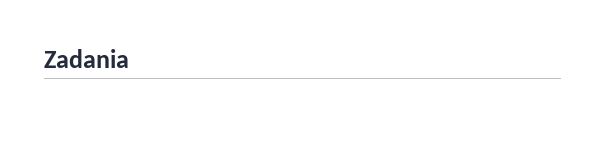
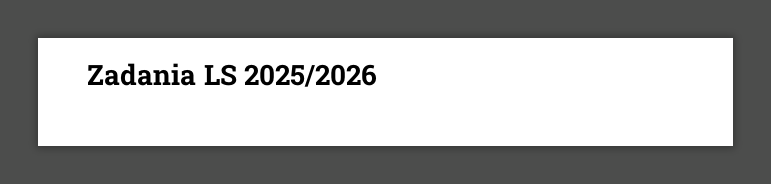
(129, 58) none -> [203,64,378,87] LS 2025/2026

